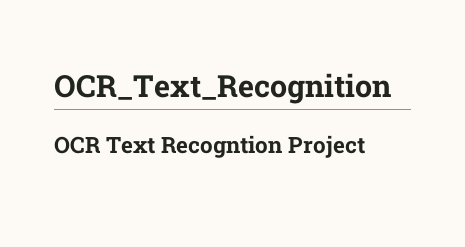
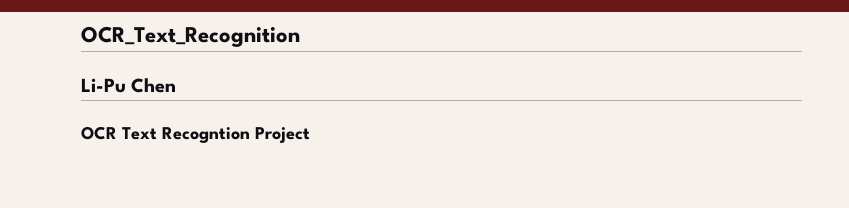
(391, 88) none -> [81,78,177,93] // Li-Pu Chen

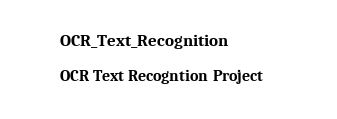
[81,78,177,93] // Li-Pu Chen -> (228, 41) none

